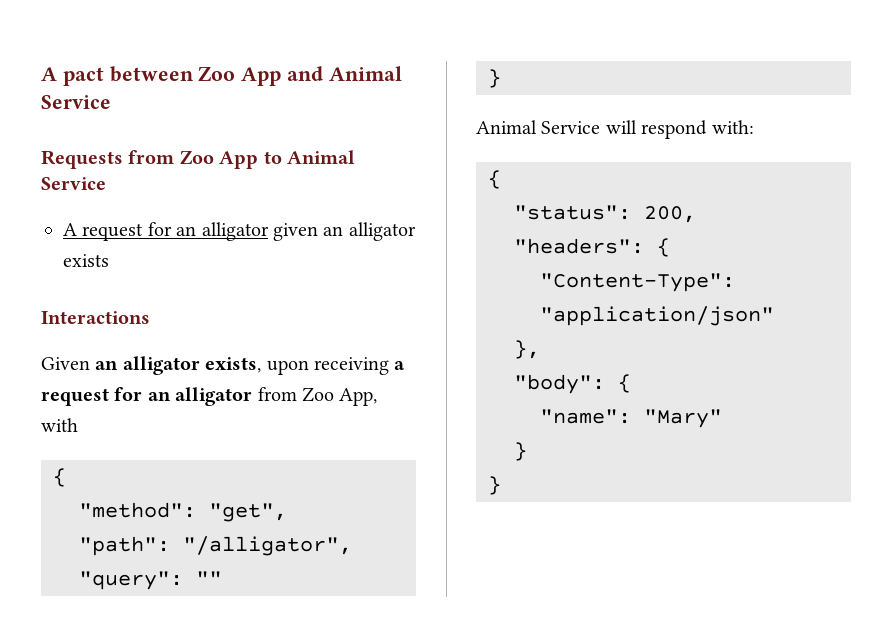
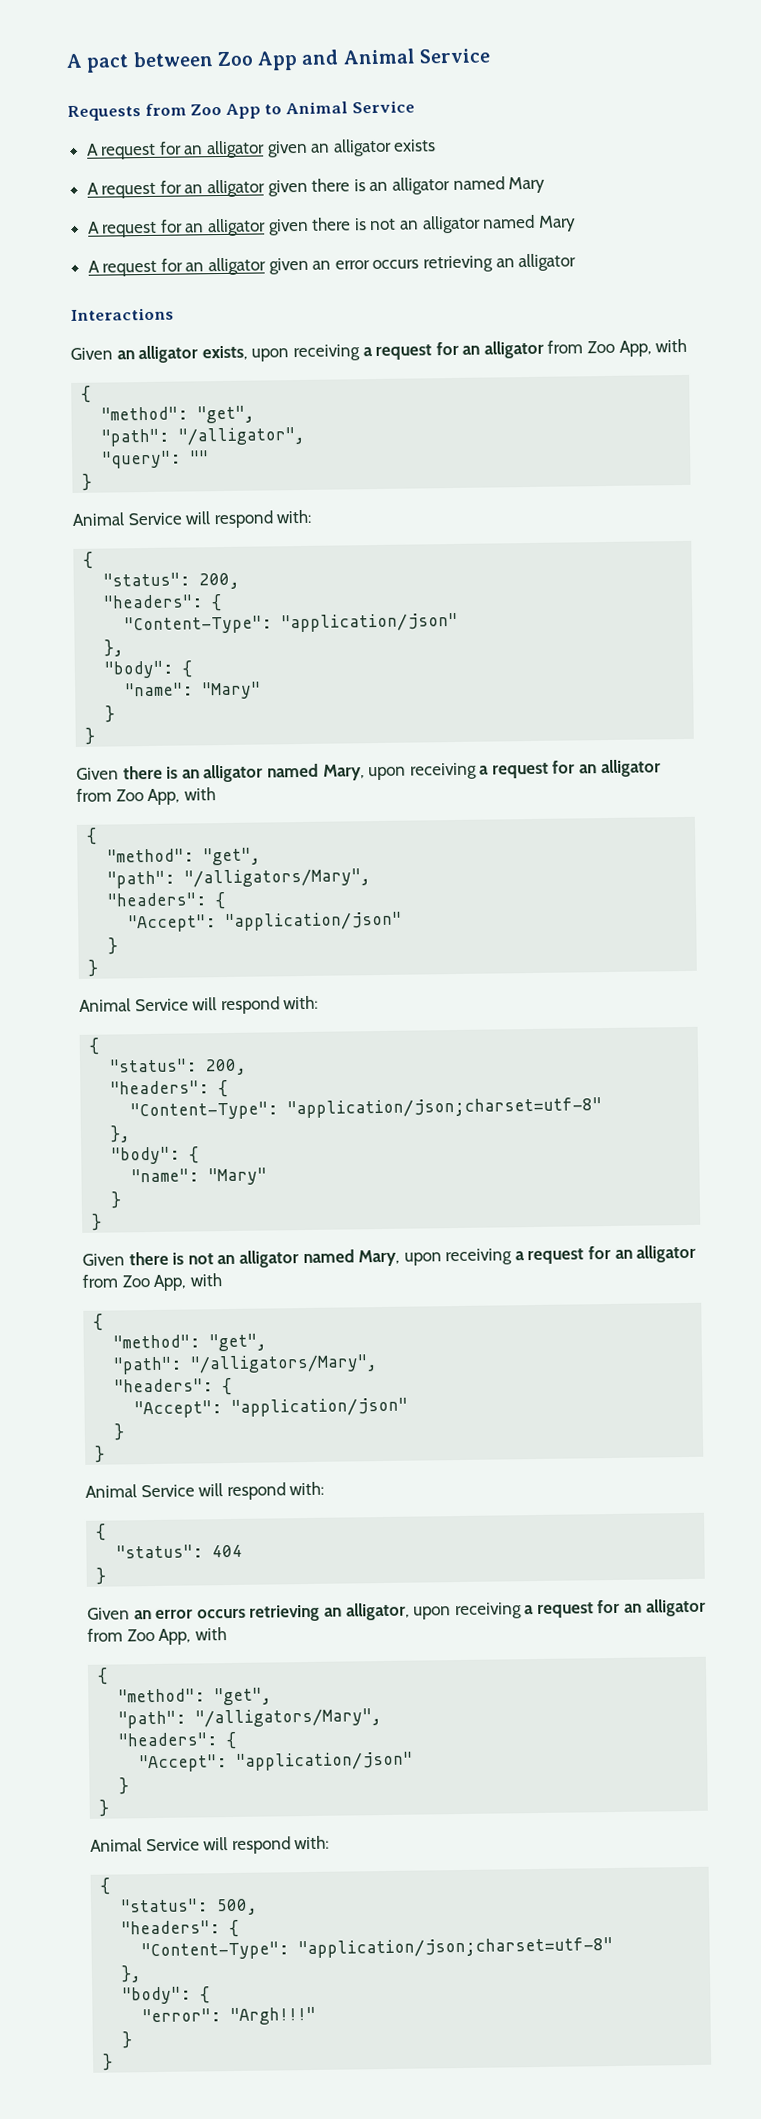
(109, 260) none -> [86,176,546,199] [87,214,576,238] [87,253,577,277] // A request for an alligator given there is an alligator named Mary // A request for an alligator given there is not an alligator named Mary // A request for an alligator given an error occurs retrieving an alligator
(501, 485) none -> [76,759,661,783] [76,787,216,806] [86,827,98,845] [107,847,262,866] [107,868,372,889] [107,892,227,910] [128,911,403,933] [108,937,119,955] [88,959,99,977] [79,995,319,1015] [89,1037,100,1055] [109,1058,248,1076] [110,1079,229,1098] [130,1097,603,1121] [110,1125,132,1143] [111,1146,200,1165] [131,1167,268,1186] [111,1191,122,1209] [91,1213,103,1231] [82,1244,697,1268] [82,1273,222,1291] [93,1313,104,1331] [113,1333,268,1352] [113,1354,379,1375] [114,1377,233,1396] [134,1397,409,1419] [114,1423,125,1441] [95,1445,106,1463] [85,1481,325,1501] [96,1523,107,1541] [116,1544,244,1559] [96,1567,107,1585] [87,1598,706,1622] [87,1627,227,1645] [97,1667,109,1685] [118,1687,273,1706] [118,1708,383,1729] [118,1731,238,1750] [139,1751,414,1773] [119,1777,130,1795] [99,1799,110,1817] [90,1835,330,1855] [100,1877,111,1895] [120,1898,259,1916] [121,1919,240,1938] [141,1937,614,1961] [121,1965,143,1983] [122,1986,211,2005] [142,2006,317,2026] [122,2031,133,2049] [102,2053,114,2071] // Given there is an alligator named Mary, upon receiving a request for an alligator from Zoo App, with // { // "method": "get", // "path": "/alligators/Mary", // "headers": { // "Accept": "application/json" // } // } // Animal Service will respond with: // { // "status": 200, // "headers": { // "Content-Type": "application/json;charset=utf-8" // }, // "body": { // "name": "Mary" // } // } // Given there is not an alligator named Mary, upon receiving a request for an alligator from Zoo App, with // { // "method": "get", // "path": "/alligators/Mary", // "headers": { // "Accept": "application/json" // } // } // Animal Service will respond with: // { // "status": 404 // } // Given an error occurs retrieving an alligator, upon receiving a request for an alligator from Zoo App, with // { // "method": "get", // "path": "/alligators/Mary", // "headers": { // "Accept": "application/json" // } // } // Animal Service will respond with: // { // "status": 500, // "headers": { // "Content-Type": "application/json;charset=utf-8" // }, // "body": { // "error": "Argh!!!" // } // }

